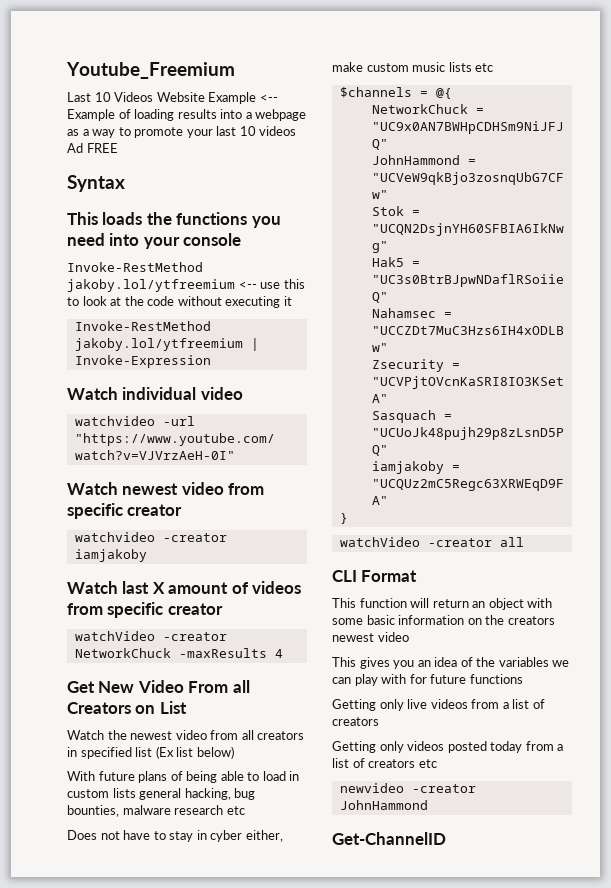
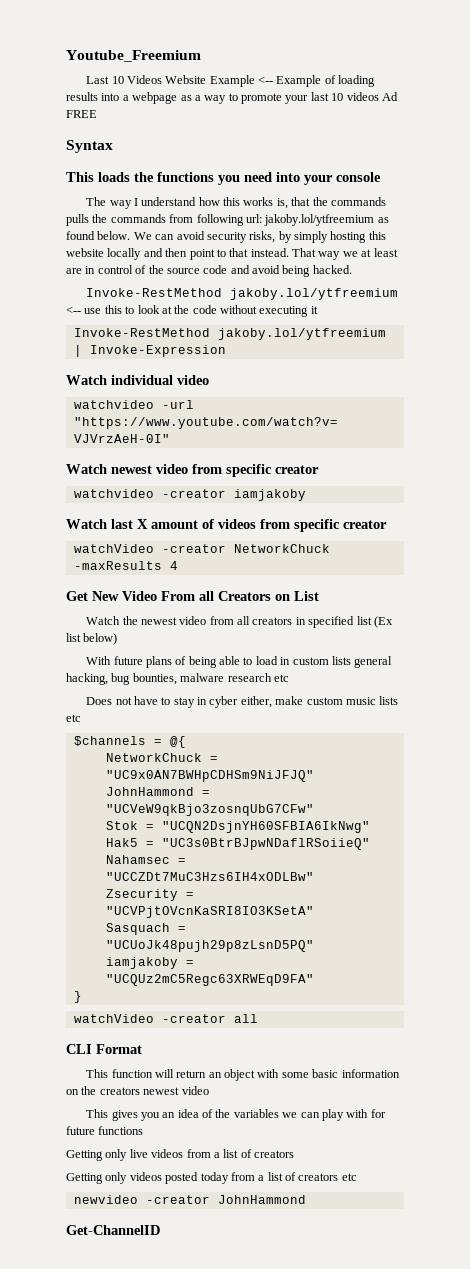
(242, 239) none -> [86,197,386,209] [66,214,389,226] [66,231,386,243] [66,248,398,260] [66,265,352,277] // The way I understand how this works is, that the commands pulls the commands from following url: jakoby.lol/ytfreemium as found below. We can avoid security risks, by simply hosting this website locally and then point to that instead. That way we at least are in control of the source code and avoid being hacked.

